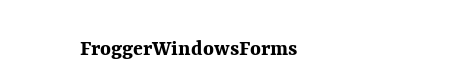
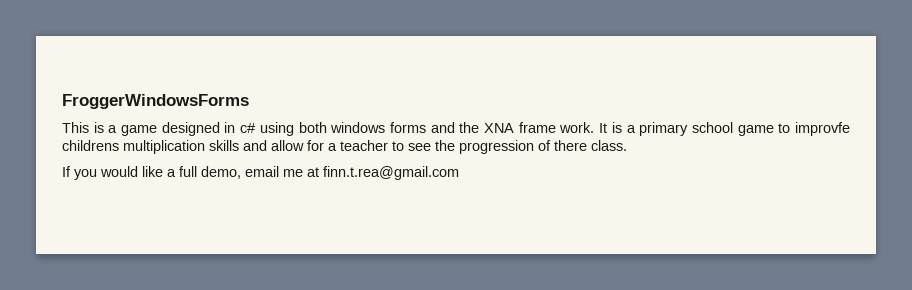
(297, 49) none -> [62,122,850,136] [62,140,627,154] [62,166,459,180] // This is a game designed in c# using both windows forms and the XNA frame work. It is a primary school game to improvfe childrens multiplication skills and allow for a teacher to see the progression of there class. // If you would like a full demo, email me at finn.t.rea@gmail.com

